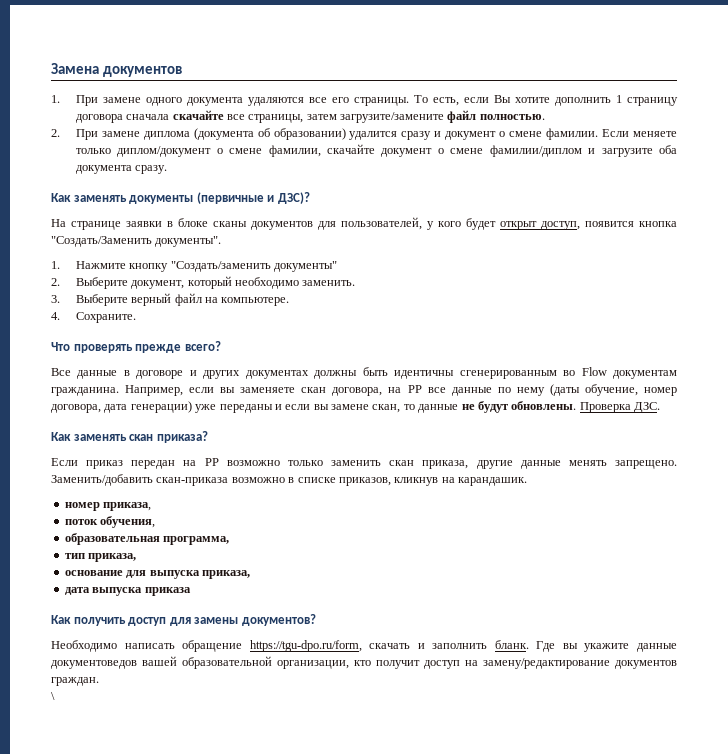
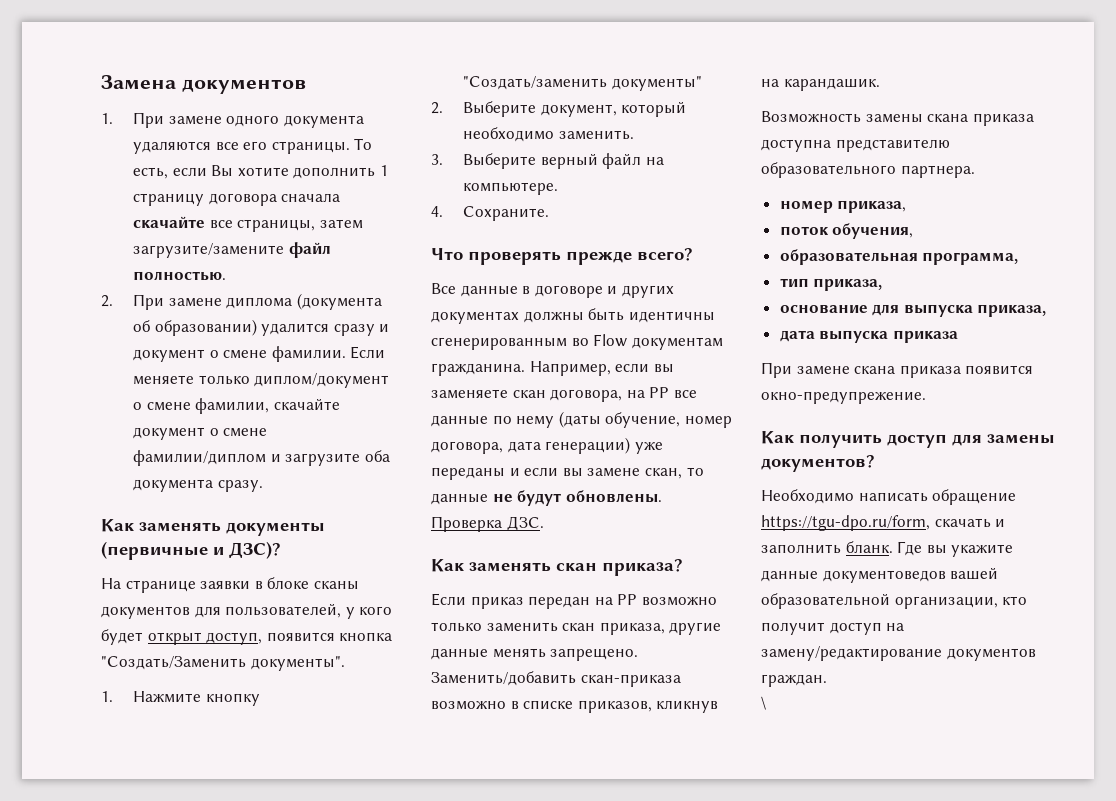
(527, 481) none -> [761,111,1034,126] [761,139,950,152] [761,162,975,178] // Возможность замены скана приказа доступна представителю образовательного партнера.
(191, 591) none -> [761,362,1034,378] [761,391,926,404] // При замене скана приказа появится окно-предупрежение.

